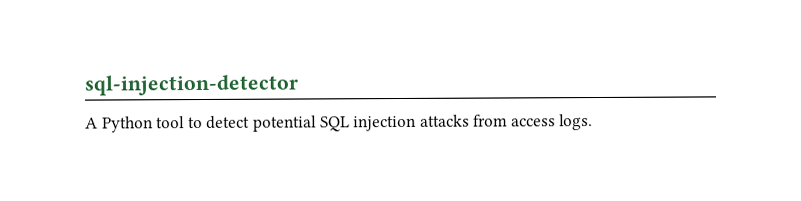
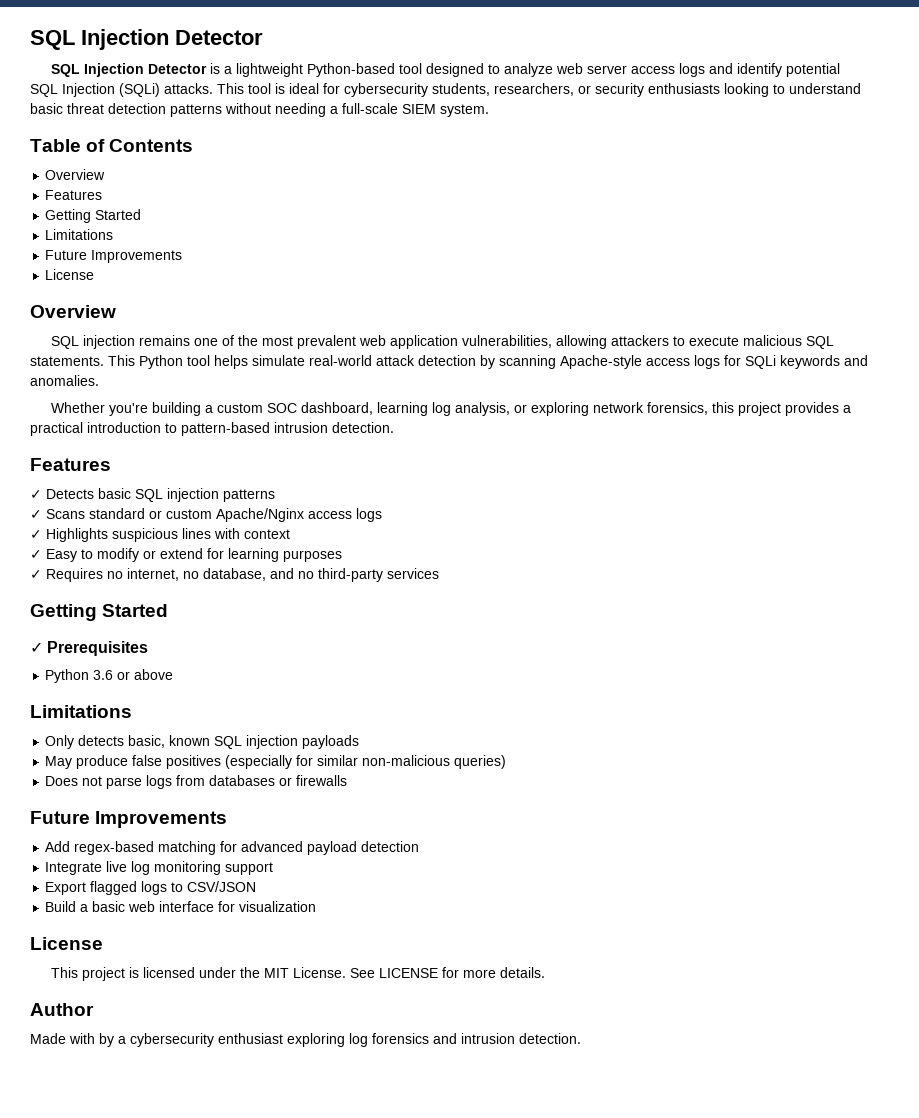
[84,74,298,96] [85,114,594,133] sql-injection-detector // A Python tool to detect potential SQL injection attacks from access logs. -> [30,29,263,50] [50,63,840,77] [30,83,861,97] [30,103,489,117] [30,139,194,152] [45,169,106,180] [45,190,103,200] [45,209,142,223] [45,229,114,240] [45,250,183,263] [45,269,95,280] [30,305,116,318] [50,335,834,349] [30,355,868,369] [30,375,99,386] [50,402,851,416] [30,422,394,436] [30,458,111,471] [30,488,275,502] [30,508,382,522] [30,528,290,542] [30,548,342,562] [30,568,439,582] [30,604,169,621] [30,641,149,656] [45,669,174,683] [30,705,132,718] [45,735,360,749] [45,755,507,769] [45,775,348,789] [30,811,228,828] [45,841,420,855] [45,861,274,875] [45,881,257,895] [45,901,317,912] [30,937,103,950] [50,967,545,981] [30,1003,94,1016] [30,1033,581,1047] SQL Injection Detector // SQL Injection Detector is a lightweight Python-based tool designed to analyze web server access logs and identify potential SQL Injection (SQLi) attacks. This tool is ideal for cybersecurity students, researchers, or security enthusiasts looking to understand basic threat detection patterns without needing a full-scale SIEM system. // Table of Contents // Overview // Features // Getting Started // Limitations // Future Improvements // License // Overview // SQL injection remains one of the most prevalent web application vulnerabilities, allowing attackers to execute malicious SQL statements. This Python tool helps simulate real-world attack detection by scanning Apache-style access logs for SQLi keywords and anomalies. // Whether you're building a custom SOC dashboard, learning log analysis, or exploring network forensics, this project provides a practical introduction to pattern-based intrusion detection. // Features // ✓ Detects basic SQL injection patterns // ✓ Scans standard or custom Apache/Nginx access logs // ✓ Highlights suspicious lines with context // ✓ Easy to modify or extend for learning purposes // ✓ Requires no internet, no database, and no third-party services // Getting Started // ✓ Prerequisites // Python 3.6 or above // Limitations // Only detects basic, known SQL injection payloads // May produce false positives (especially for similar non-malicious queries) // Does not parse logs from databases or firewalls // Future Improvements // Add regex-based matching for advanced payload detection // Integrate live log monitoring support // Export flagged logs to CSV/JSON // Build a basic web interface for visualization // License // This project is licensed under the MIT License. See LICENSE for more details. // Author // Made with by a cybersecurity enthusiast exploring log forensics and intrusion detection.

